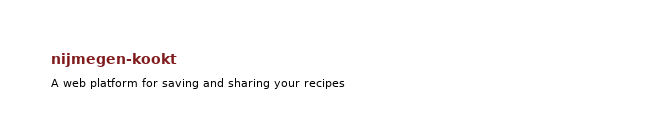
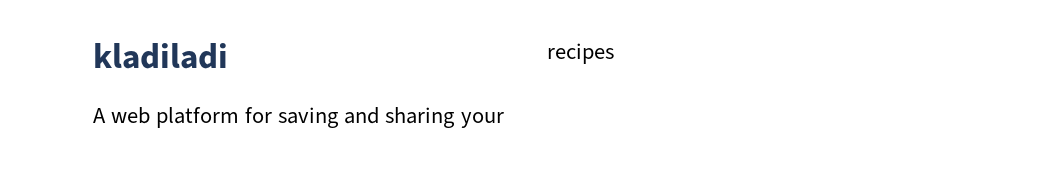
[51,53,177,67] nijmegen-kookt -> [93,43,228,69] kladiladi

